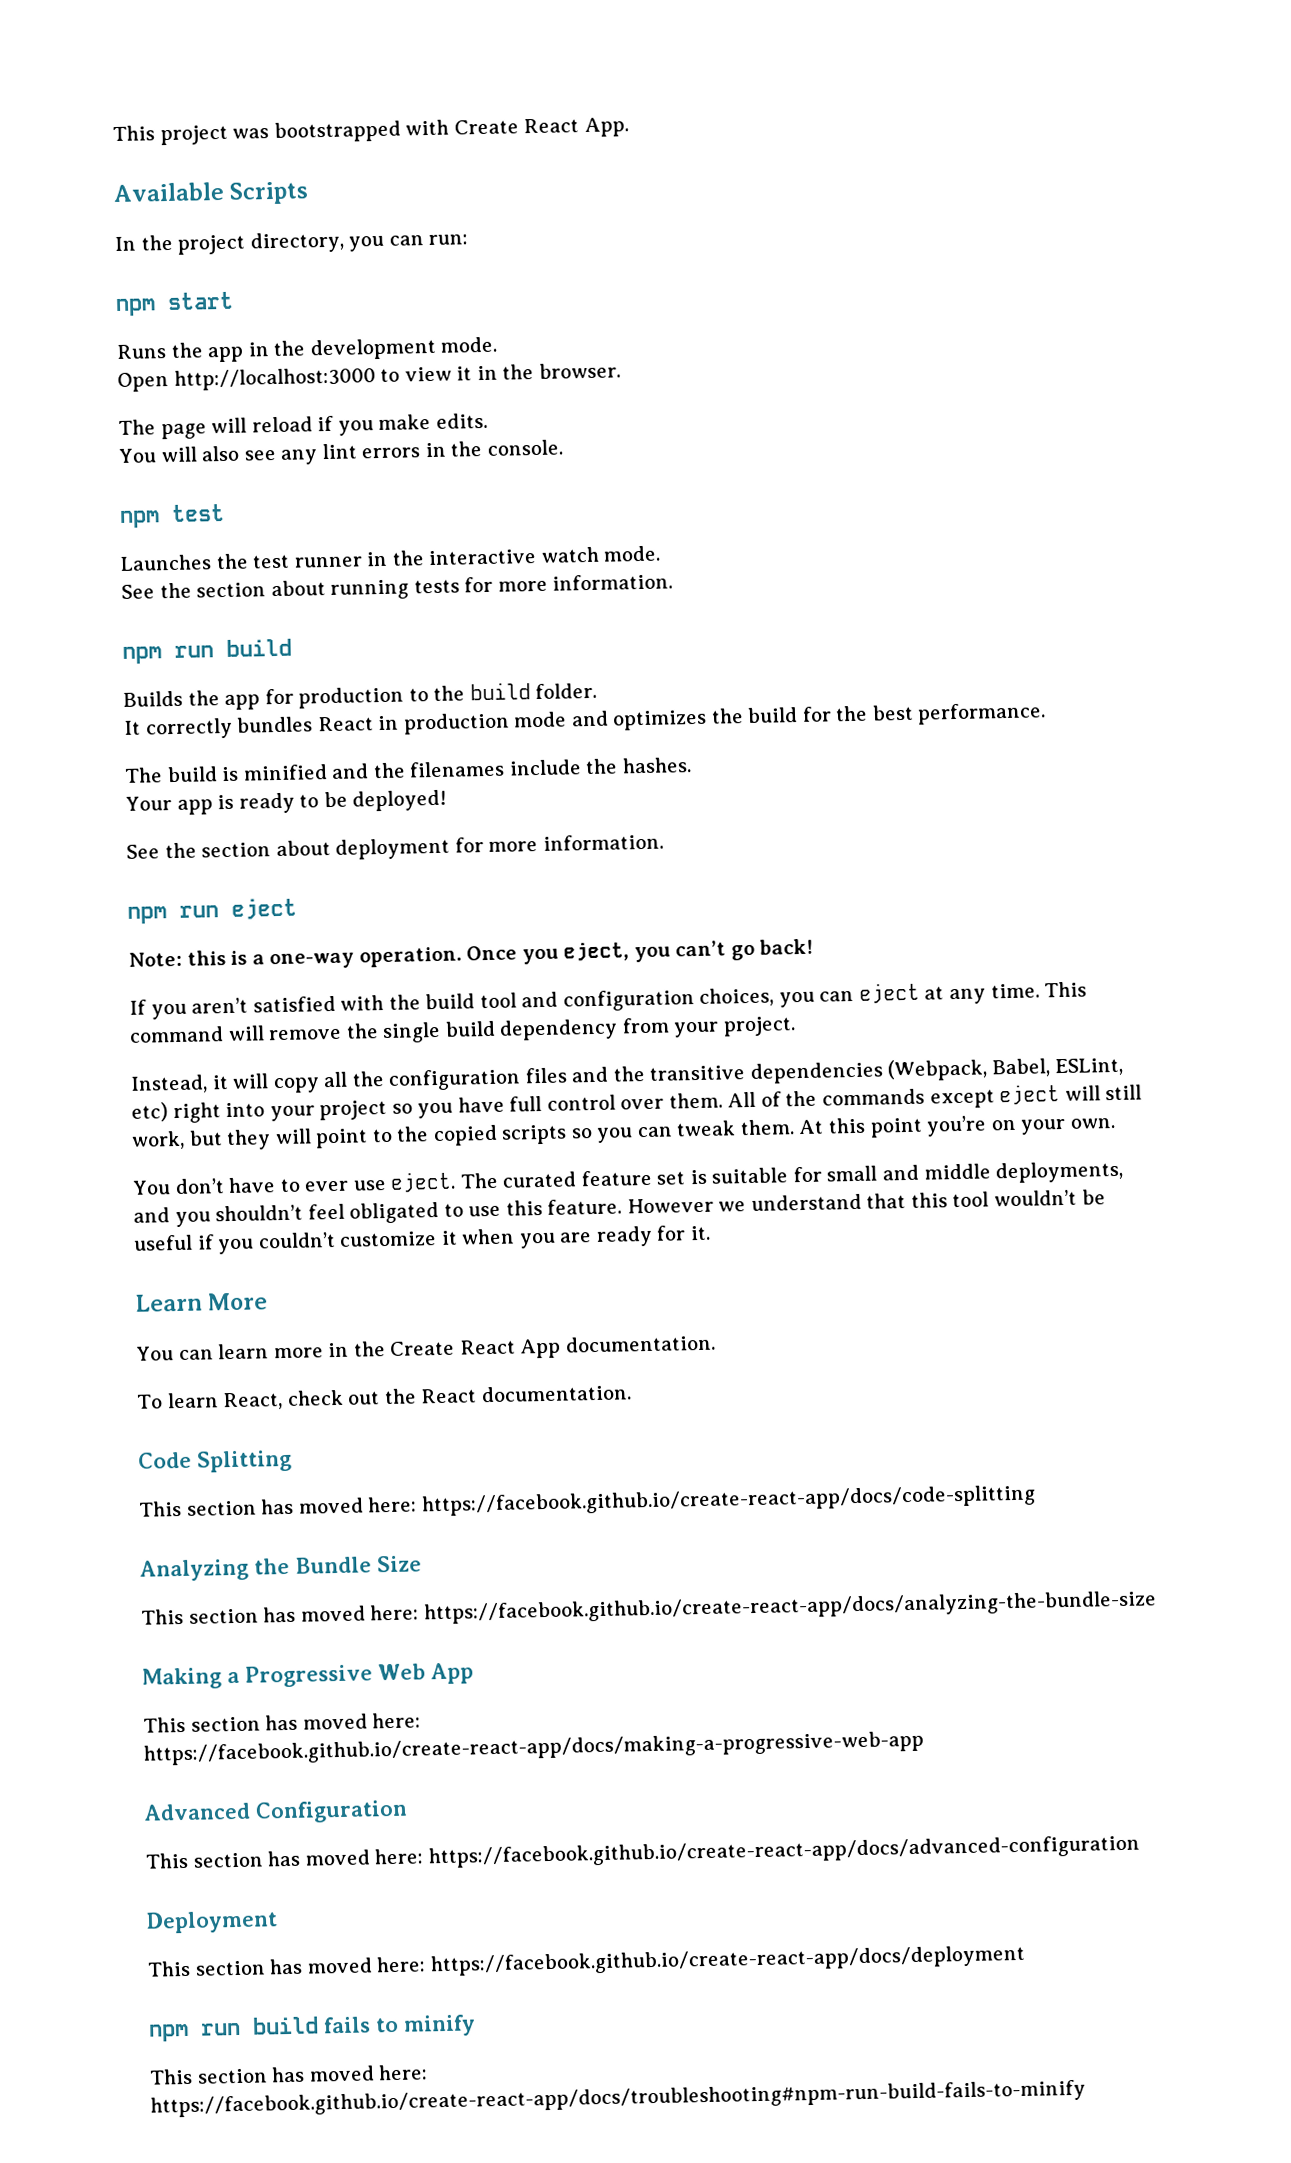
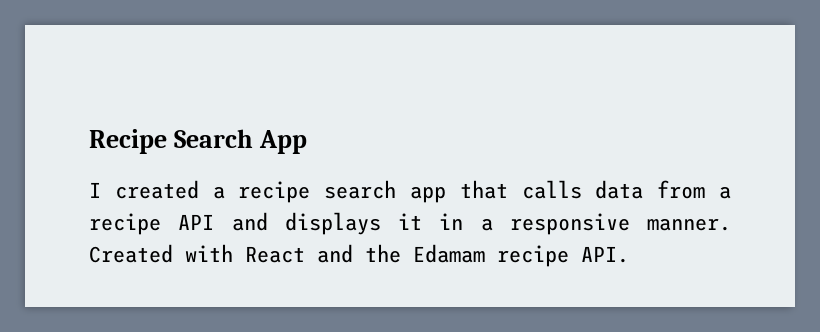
[112,117,629,146] [113,181,310,205] [114,231,469,255] [115,291,234,317] [116,336,498,363] [117,362,621,393] [118,412,488,440] [118,439,563,465] [119,503,225,528] [120,545,662,571] [121,573,674,600] [122,638,292,664] [123,682,598,711] [123,702,1047,740] [124,757,692,783] [125,789,448,815] [126,833,664,860] [127,897,297,924] [128,938,814,970] [129,981,1088,1020] [129,1016,796,1044] [130,1057,1124,1094] [131,1084,1143,1124] [131,1115,1115,1151] [132,1160,1124,1195] [133,1189,1106,1228] [133,1225,711,1255] [135,1292,269,1312] [135,1334,716,1361] [136,1384,632,1411] [138,1449,292,1473] [138,1484,1036,1517] [140,1555,422,1582] [141,1590,1157,1625] [142,1662,474,1690] [143,1712,422,1733] [143,1730,924,1766] [144,1799,408,1824] [145,1834,1140,1869] [146,1910,278,1934] [147,1944,1026,1977] [149,2014,476,2042] [149,2064,429,2085] [150,2079,1086,2118] This project was bootstrapped with Create React App. // Available Scripts // In the project directory, you can run: // npm start // Runs the app in the development mode. // Open http://localhost:3000 to view it in the browser. // The page will reload if you make edits. // You will also see any lint errors in the console. // npm test // Launches the test runner in the interactive watch mode. // See the section about running tests for more information. // npm run build // Builds the app for production to the build folder. // It correctly bundles React in production mode and optimizes the build for the best performance. // The build is minified and the filenames include the hashes. // Your app is ready to be deployed! // See the section about deployment for more information. // npm run eject // Note: this is a one-way operation. Once you eject, you can’t go back! // If you aren’t satisfied with the build tool and configuration choices, you can eject at any time. This command will remove the single build dependency from your project. // Instead, it will copy all the configuration files and the transitive dependencies (Webpack, Babel, ESLint, etc) right into your project so you have full control over them. All of the commands except eject will still work, but they will point to the copied scripts so you can tweak them. At this point you’re on your own. // You don’t have to ever use eject. The curated feature set is suitable for small and middle deployments, and you shouldn’t feel obligated to use this feature. However we understand that this tool wouldn’t be useful if you couldn’t customize it when you are ready for it. // Learn More // You can learn more in the Create React App documentation. // To learn React, check out the React documentation. // Code Splitting // This section has moved here: https://facebook.github.io/create-react-app/docs/code-splitting // Analyzing the Bundle Size // This section has moved here: https://facebook.github.io/create-react-app/docs/analyzing-the-bundle-size // Making a Progressive Web App // This section has moved here: https://facebook.github.io/create-react-app/docs/making-a-progressive-web-app // Advanced Configuration // This section has moved here: https://facebook.github.io/create-react-app/docs/advanced-configuration // Deployment // This section has moved here: https://facebook.github.io/create-react-app/docs/deployment // npm run build fails to minify // This section has moved here: https://facebook.github.io/create-react-app/docs/troubleshooting#npm-run-build-fails-to-minify -> [89,129,308,154] [89,180,731,203] [89,212,731,235] [89,244,629,267] Recipe Search App // I created a recipe search app that calls data from a recipe API and displays it in a responsive manner. Created with React and the Edamam recipe API.

